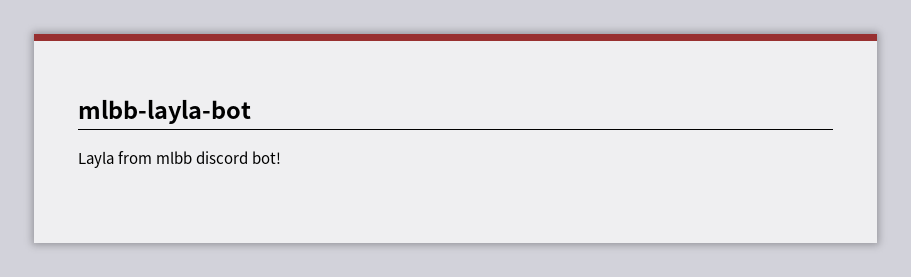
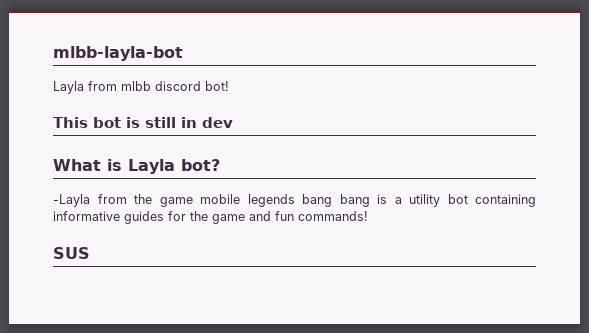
(282, 157) none -> [53,117,233,128] [53,159,220,174] [53,194,536,207] [53,211,368,224] [53,247,90,259] // This bot is still in dev // What is Layla bot? // -Layla from the game mobile legends bang bang is a utility bot containing informative guides for the game and fun commands! // SUS

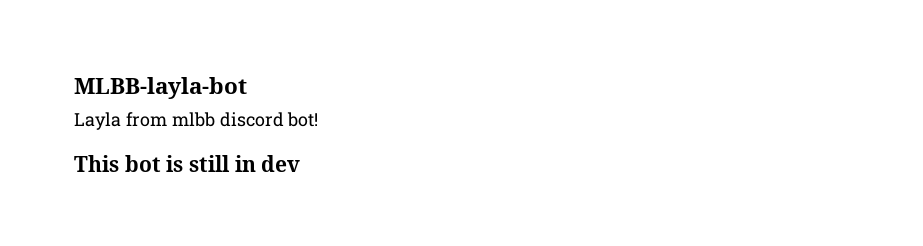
[53,46,183,61] mlbb-layla-bot -> [74,77,247,99] MLBB-layla-bot
[53,159,220,174] [53,194,536,207] [53,211,368,224] [53,247,90,259] // What is Layla bot? // -Layla from the game mobile legends bang bang is a utility bot containing informative guides for the game and fun commands! // SUS -> (301, 163) none

